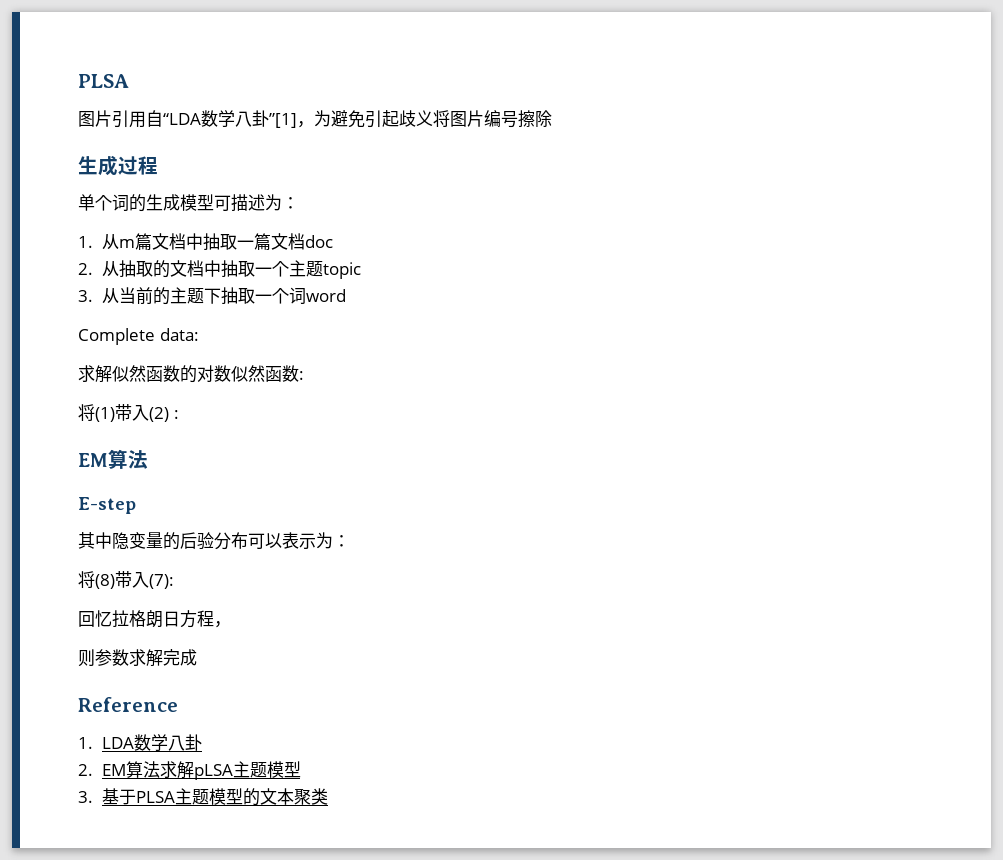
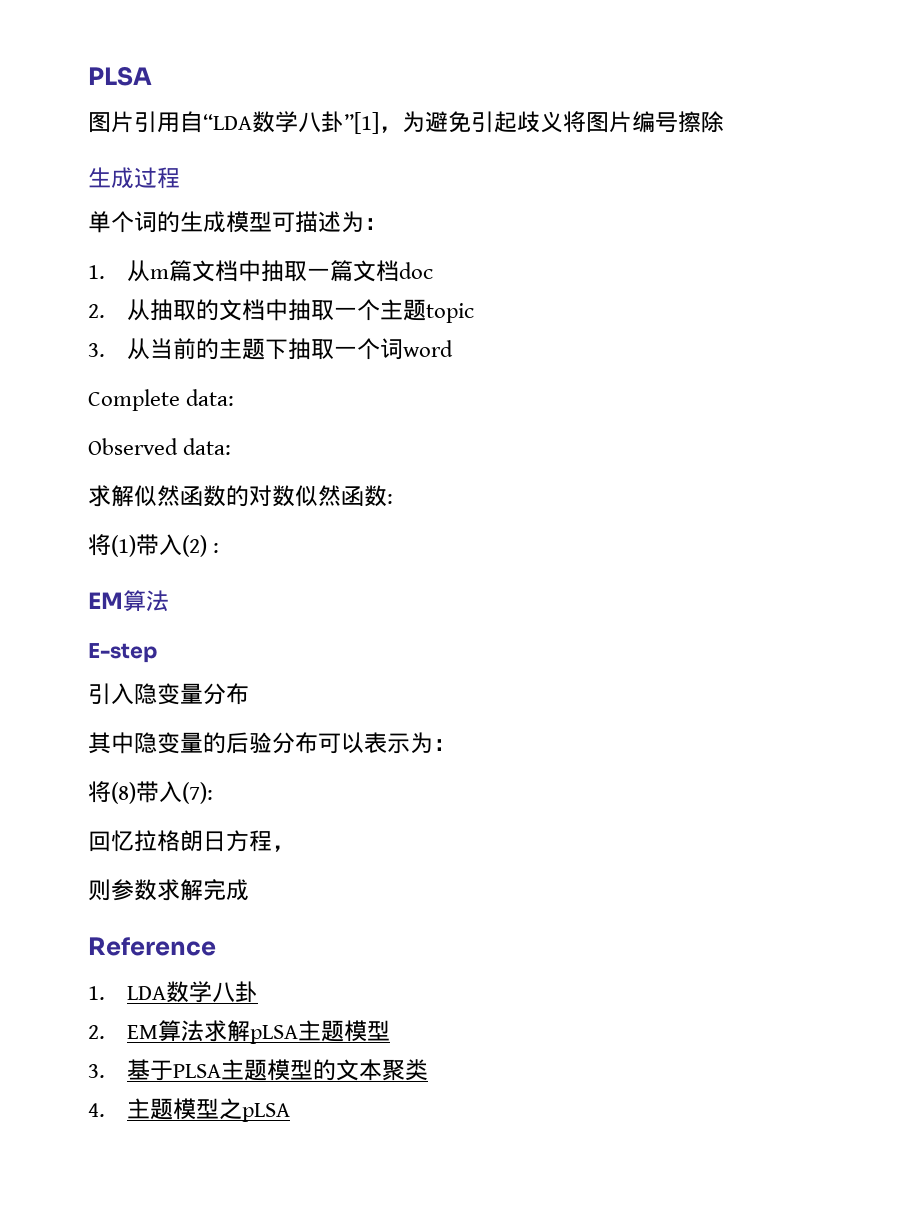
(199, 334) none -> [88,438,232,455] // Observed data:
(136, 505) none -> [88,683,249,705] // 引入隐变量分布
(328, 796) none -> [88,1098,290,1122] // 4.主题模型之pLSA

